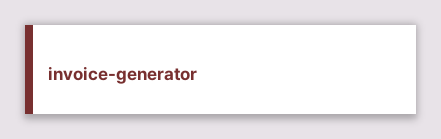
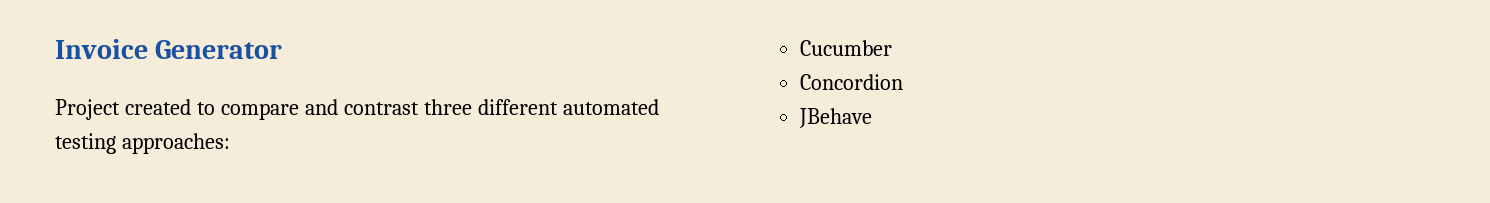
[48,66,197,84] invoice-generator -> [55,39,283,59] [55,99,659,120] [55,133,230,154] [800,40,893,56] [800,74,904,90] [799,108,873,128] Invoice Generator // Project created to compare and contrast three different automated testing approaches: // Cucumber // Concordion // JBehave

